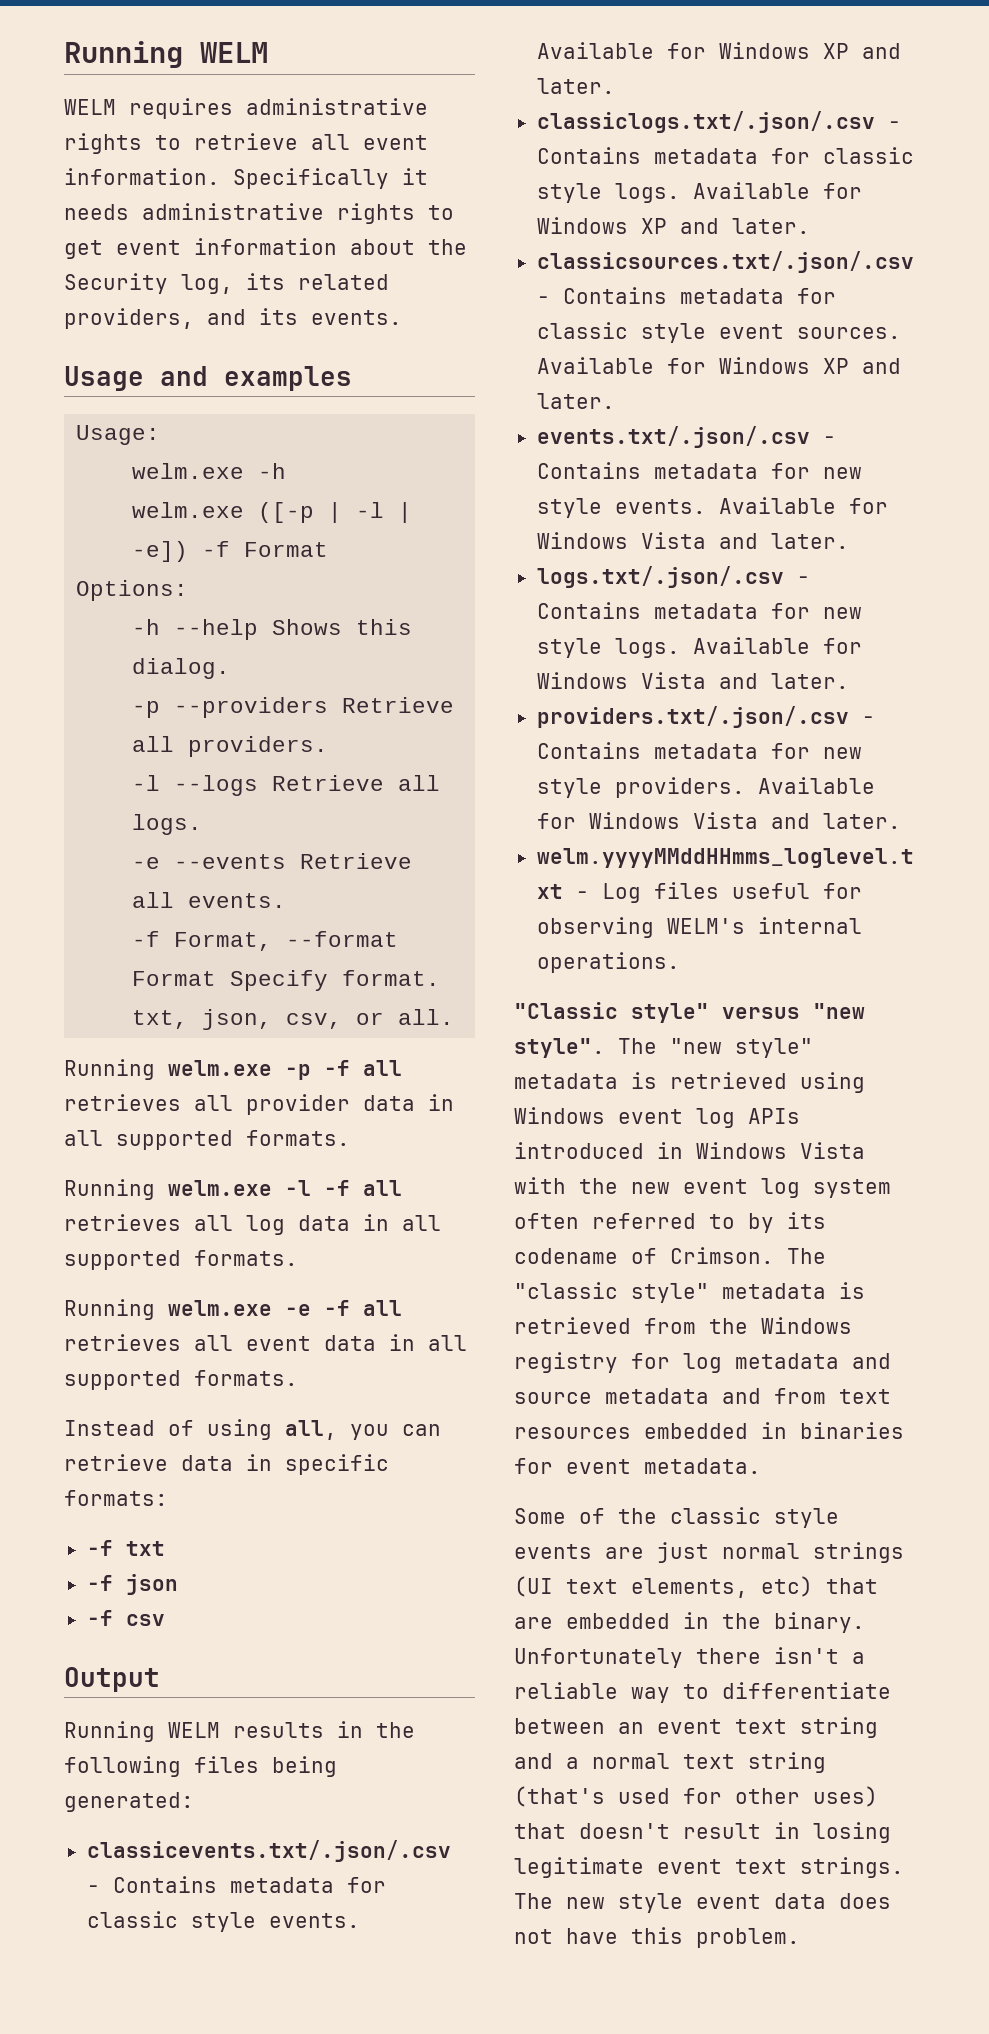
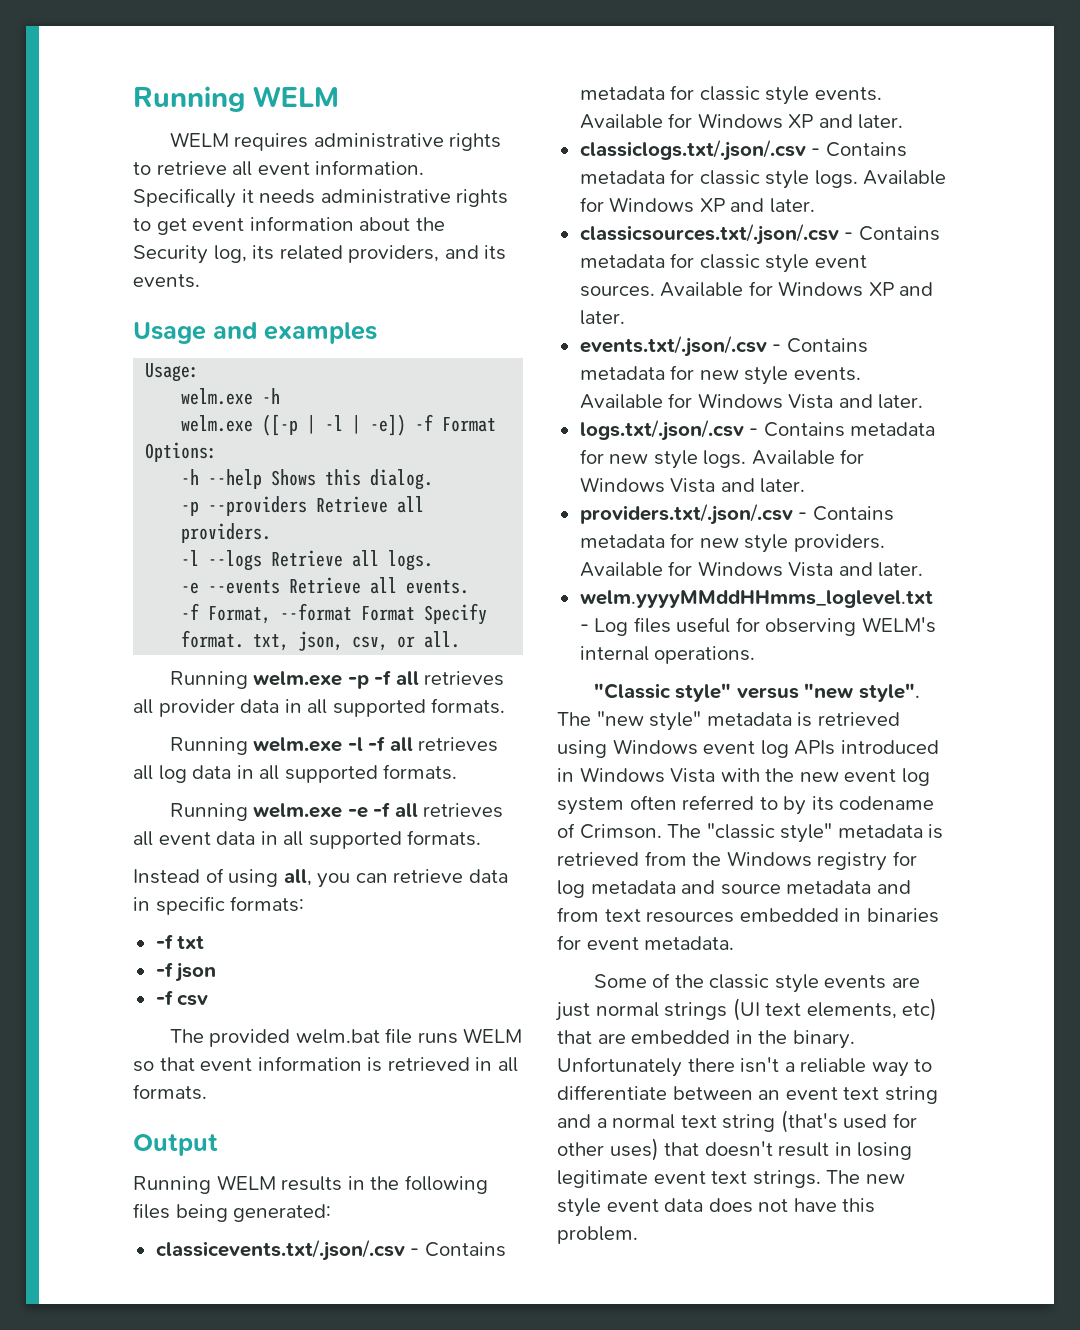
(165, 1620) none -> [169,1028,523,1047] [133,1056,518,1072] [133,1084,207,1100] // The provided welm.bat file runs WELM so that event information is retrieved in all formats.

